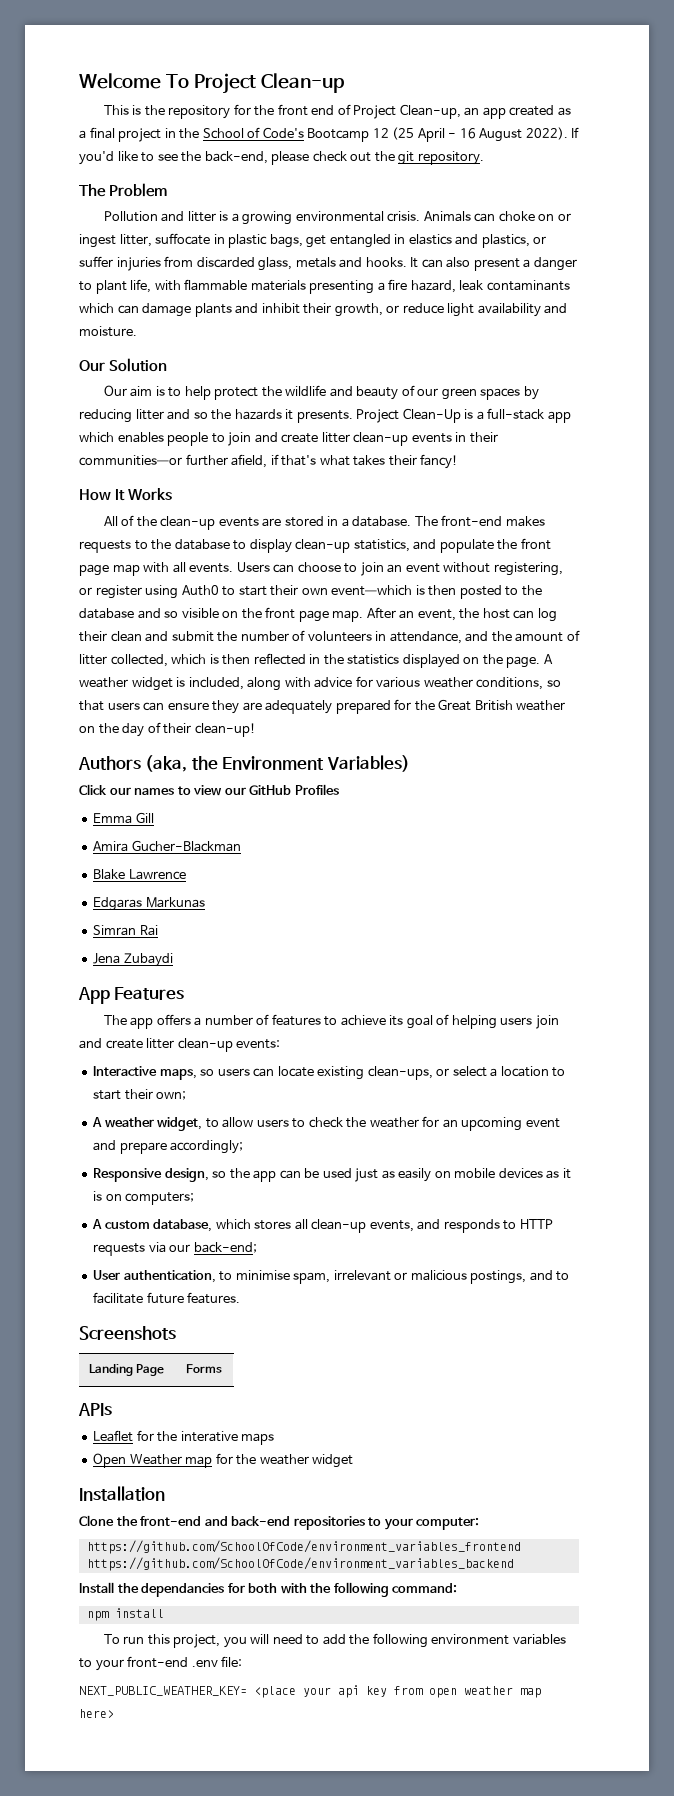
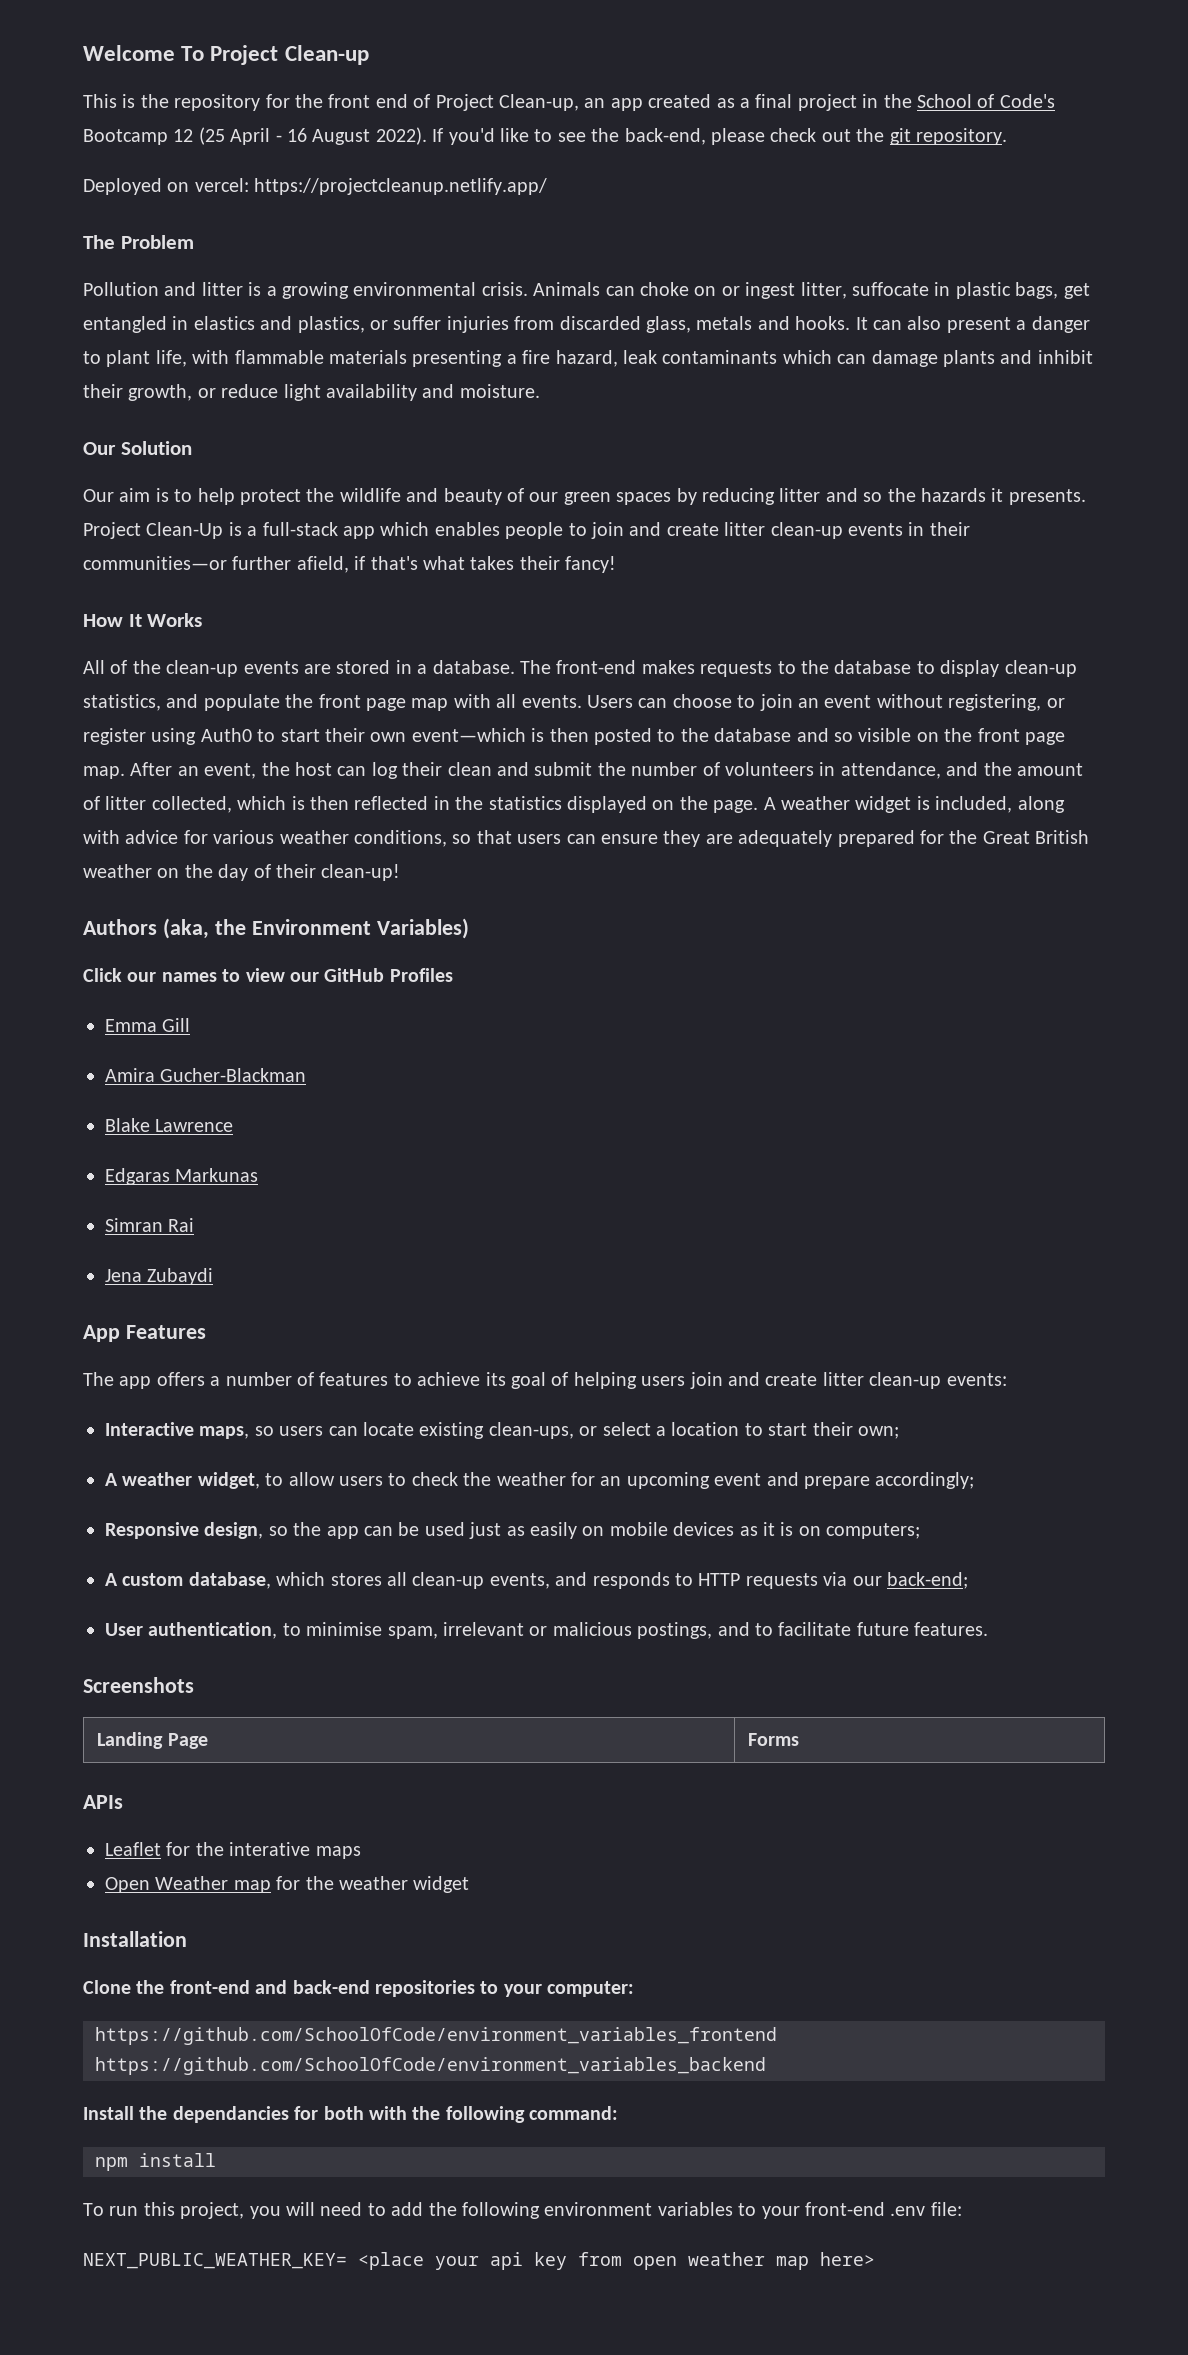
(484, 158) none -> [83,178,548,195] // Deployed on vercel: https://projectcleanup.netlify.app/

